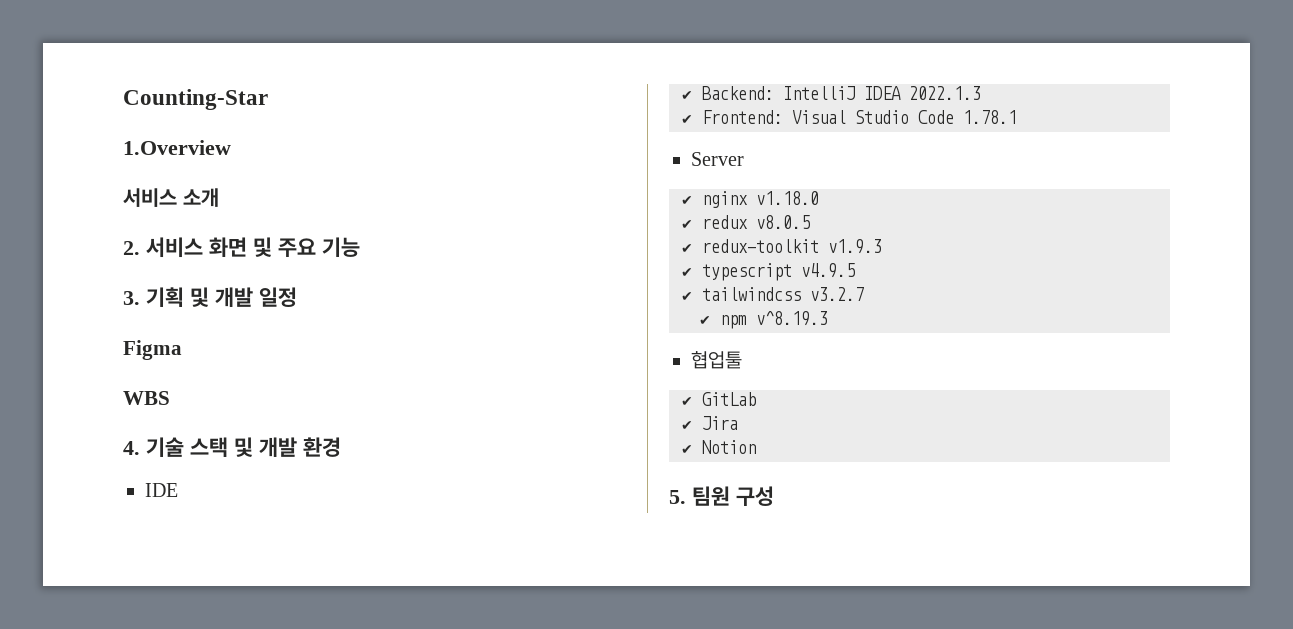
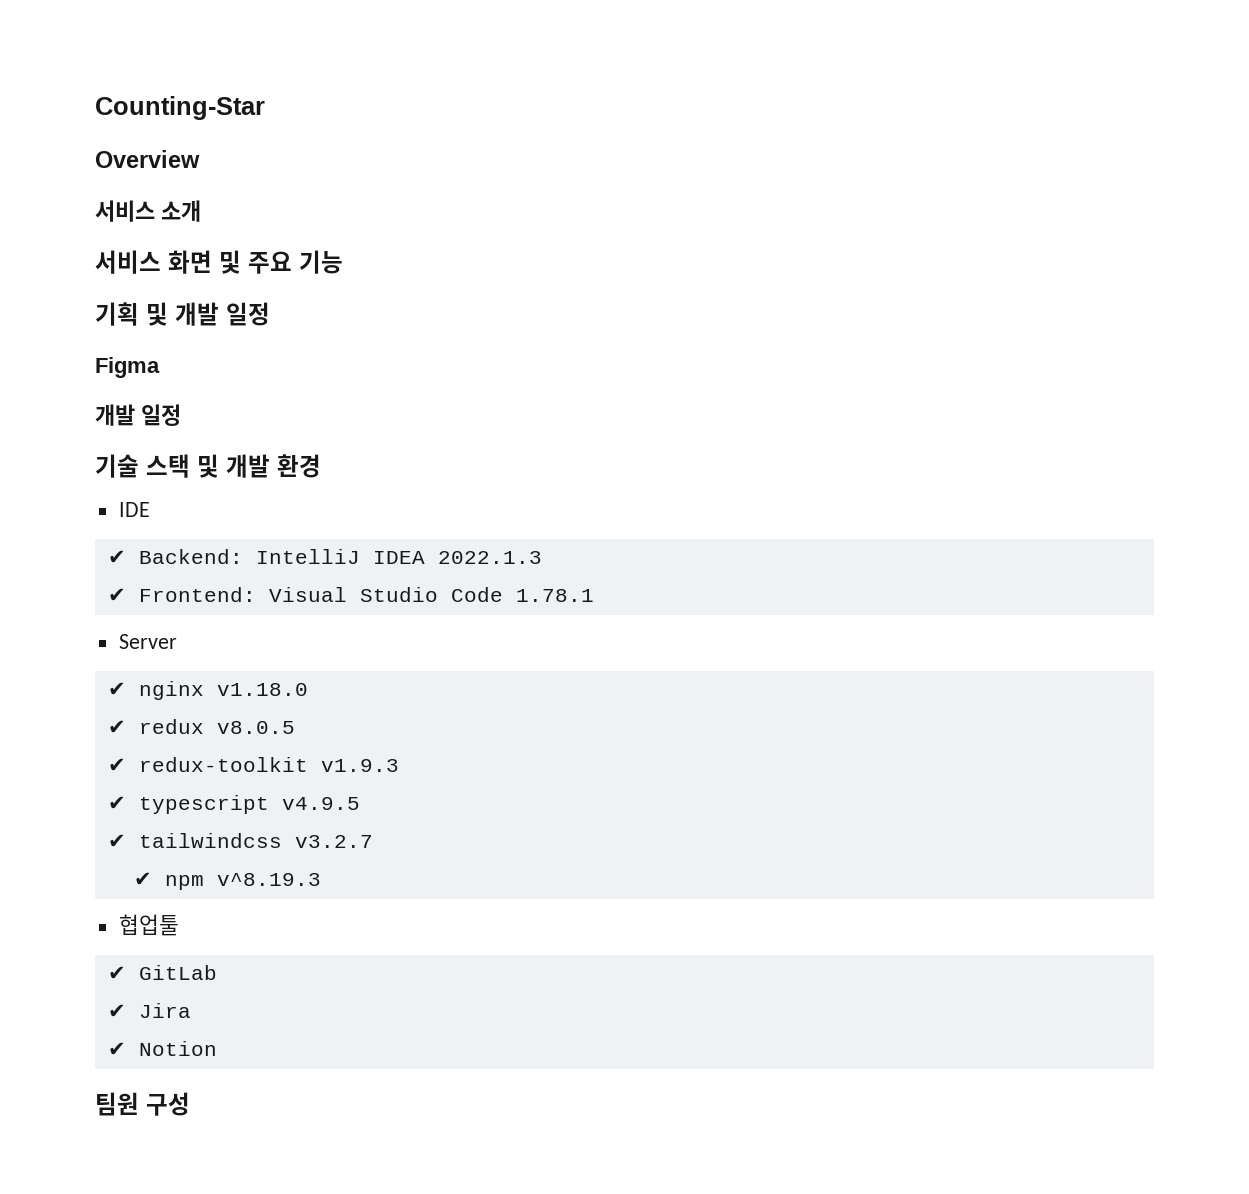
[123,140,231,155] 1.Overview -> [95,150,200,168] Overview
[123,241,140,255] 2. -> (201, 211) none
[123,291,140,305] 3. -> (343, 262) none
[123,391,170,405] [123,441,140,455] WBS // 4. -> [95,404,181,426] 개발 일정 //
[669,490,686,504] 5. -> (217, 1048) none

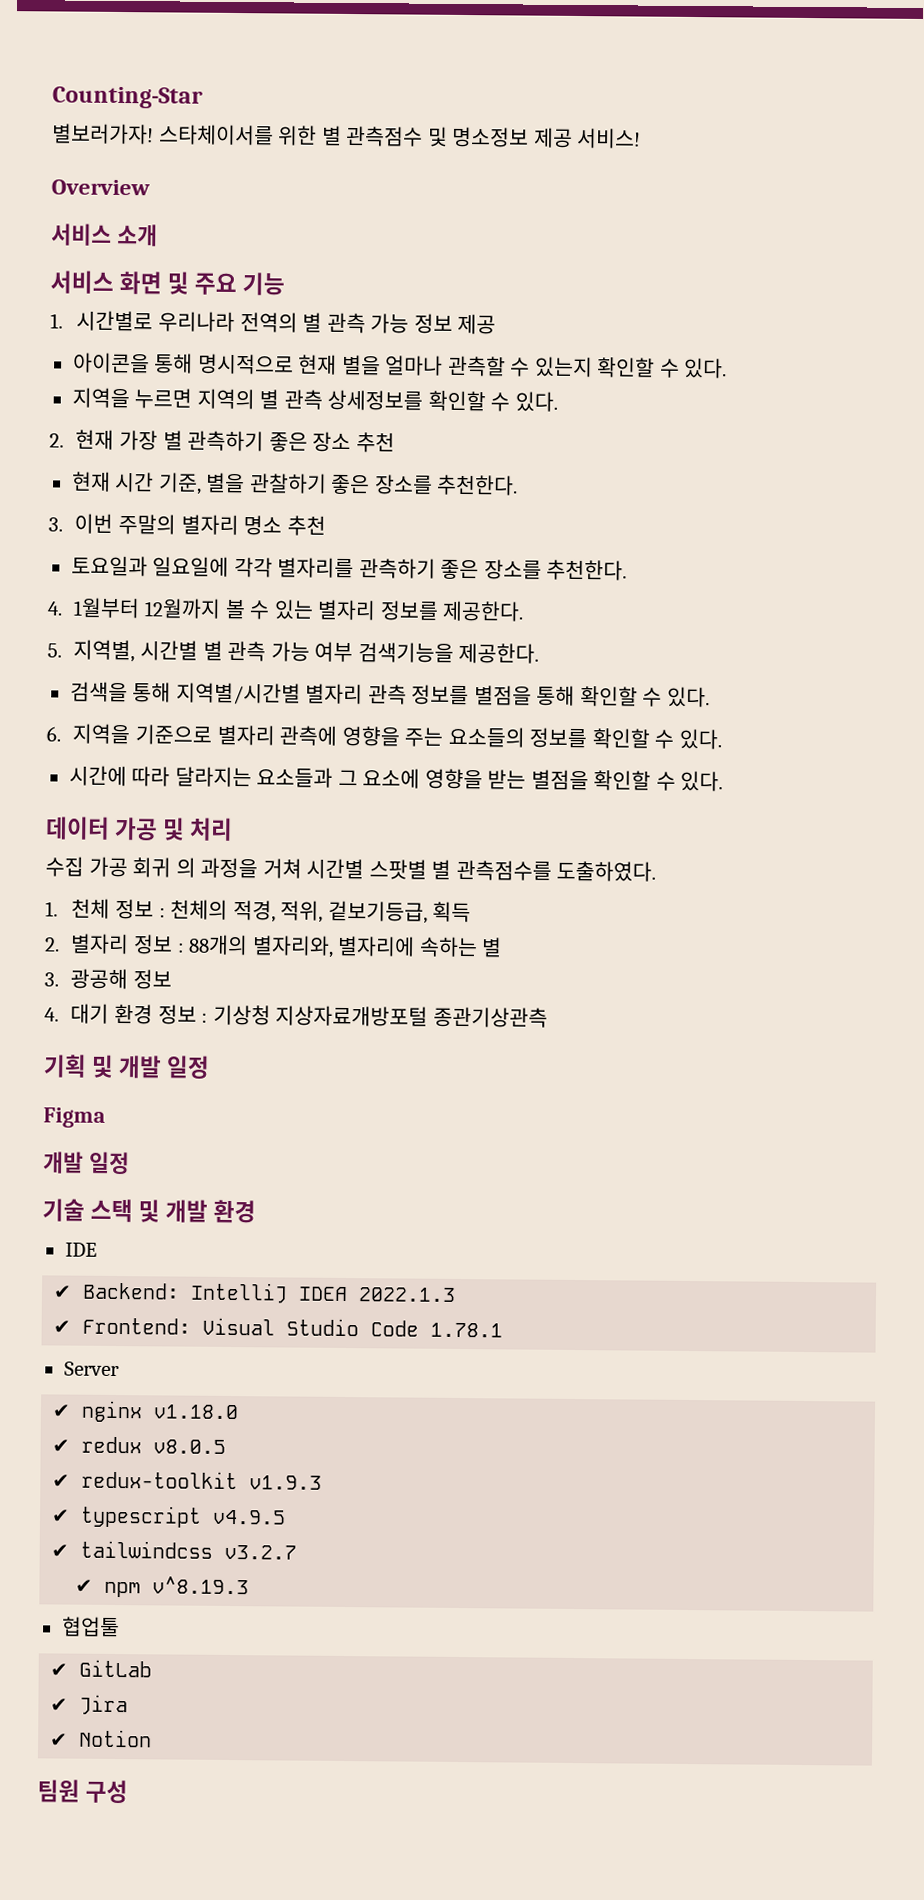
(265, 108) none -> [52,123,642,149] // 별보러가자! 스타체이서를 위한 별 관측점수 및 명소정보 제공 서비스!
(343, 262) none -> [50,310,497,335] [72,352,728,379] [71,387,558,412] [49,429,395,453] [70,471,519,496] [48,513,326,536] [70,555,628,581] [47,597,525,622] [47,639,540,664] [69,681,710,708] [46,723,722,750] [68,765,724,792] [45,816,234,841] [45,856,657,882] [45,898,472,924] [44,933,503,958] [44,968,172,990] [44,1003,548,1028] // 1. 시간별로 우리나라 전역의 별 관측 가능 정보 제공 // 아이콘을 통해 명시적으로 현재 별을 얼마나 관측할 수 있는지 확인할 수 있다. // 지역을 누르면 지역의 별 관측 상세정보를 확인할 수 있다. // 2. 현재 가장 별 관측하기 좋은 장소 추천 // 현재 시간 기준, 별을 관찰하기 좋은 장소를 추천한다. // 3. 이번 주말의 별자리 명소 추천 // 토요일과 일요일에 각각 별자리를 관측하기 좋은 장소를 추천한다. // 4. 1월부터 12월까지 볼 수 있는 별자리 정보를 제공한다. // 5. 지역별, 시간별 별 관측 가능 여부 검색기능을 제공한다. // 검색을 통해 지역별/시간별 별자리 관측 정보를 별점을 통해 확인할 수 있다. // 6. 지역을 기준으로 별자리 관측에 영향을 주는 요소들의 정보를 확인할 수 있다. // 시간에 따라 달라지는 요소들과 그 요소에 영향을 받는 별점을 확인할 수 있다. // 데이터 가공 및 처리 // 수집 가공 회귀 의 과정을 거쳐 시간별 스팟별 별 관측점수를 도출하였다. // 1. 천체 정보 : 천체의 적경, 적위, 겉보기등급, 획득 // 2. 별자리 정보 : 88개의 별자리와, 별자리에 속하는 별 // 3. 광공해 정보 // 4. 대기 환경 정보 : 기상청 지상자료개방포털 종관기상관측

